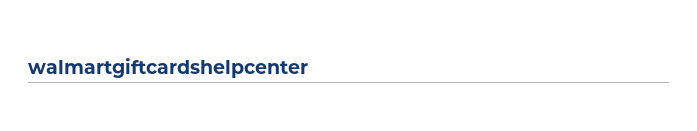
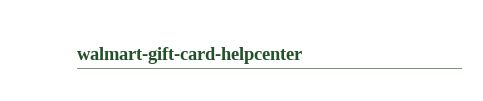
[28,58,308,78] walmartgiftcardshelpcenter -> [77,47,302,64] walmart-gift-card-helpcenter

